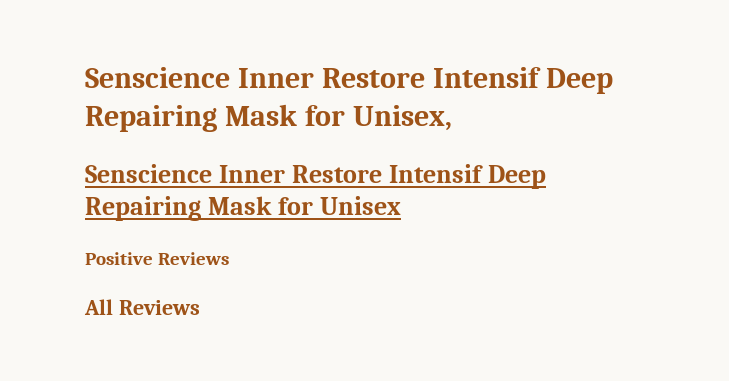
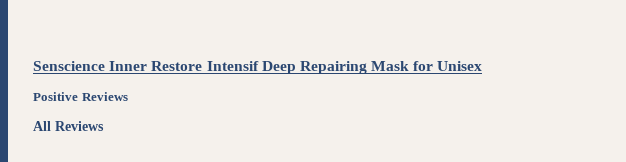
[85,67,613,94] [85,104,452,132] [85,164,546,189] [85,196,313,221] Senscience Inner Restore Intensif Deep Repairing Mask for Unisex, // Senscience Inner Restore Intensif Deep Repairing Mask for -> [33,61,434,74] Senscience Inner Restore Intensif Deep Repairing Mask for

